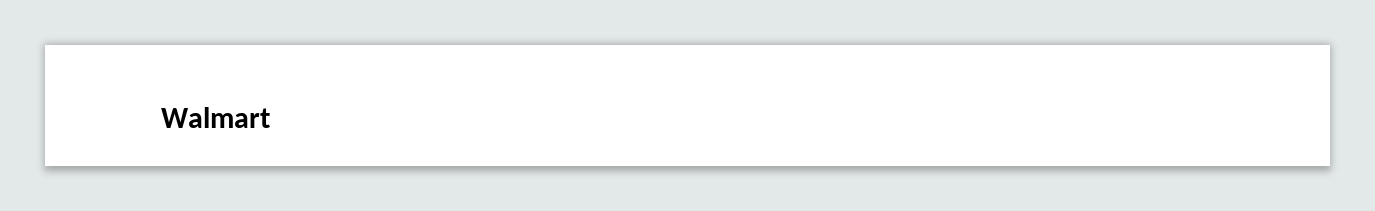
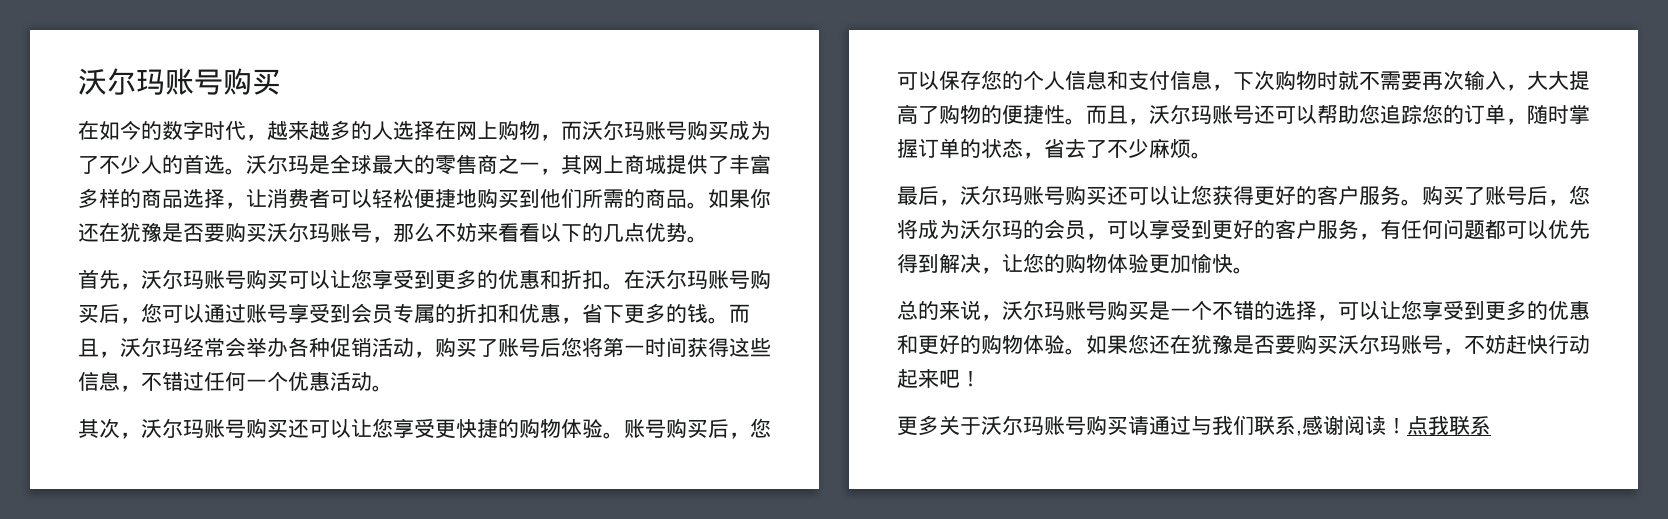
[161,107,270,128] Walmart -> [78,68,281,95] [78,120,771,141] [78,154,771,175] [78,188,771,209] [78,222,708,243] [78,269,771,290] [78,303,750,324] [78,337,771,358] [78,371,393,392] [78,418,771,439] [897,70,1590,91] [897,104,1590,125] [897,138,1212,159] [897,185,1590,206] [897,219,1590,240] [897,253,1254,274] [897,300,1590,321] [897,334,1590,355] [897,369,981,389] [897,415,1491,436] 沃尔玛账号购买 // 在如今的数字时代，越来越多的人选择在网上购物，而沃尔玛账号购买成为了不少人的首选。沃尔玛是全球最大的零售商之一，其网上商城提供了丰富多样的商品选择，让消费者可以轻松便捷地购买到他们所需的商品。如果你还在犹豫是否要购买沃尔玛账号，那么不妨来看看以下的几点优势。 // 首先，沃尔玛账号购买可以让您享受到更多的优惠和折扣。在沃尔玛账号购买后，您可以通过账号享受到会员专属的折扣和优惠，省下更多的钱。而且，沃尔玛经常会举办各种促销活动，购买了账号后您将第一时间获得这些信息，不错过任何一个优惠活动。 // 其次，沃尔玛账号购买还可以让您享受更快捷的购物体验。账号购买后，您可以保存您的个人信息和支付信息，下次购物时就不需要再次输入，大大提高了购物的便捷性。而且，沃尔玛账号还可以帮助您追踪您的订单，随时掌握订单的状态，省去了不少麻烦。 // 最后，沃尔玛账号购买还可以让您获得更好的客户服务。购买了账号后，您将成为沃尔玛的会员，可以享受到更好的客户服务，有任何问题都可以优先得到解决，让您的购物体验更加愉快。 // 总的来说，沃尔玛账号购买是一个不错的选择，可以让您享受到更多的优惠和更好的购物体验。如果您还在犹豫是否要购买沃尔玛账号，不妨赶快行动起来吧！ // 更多关于沃尔玛账号购买请通过与我们联系,感谢阅读！点我联系

